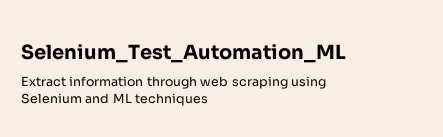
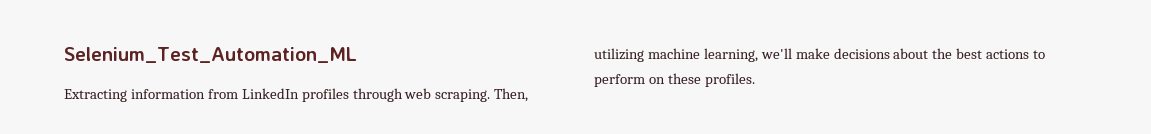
[21,76,326,89] [21,93,209,106] Extract information through web scraping using Selenium and ML techniques -> [64,88,529,102] [594,48,1046,62] [594,73,755,87] Extracting information from LinkedIn profiles through web scraping. Then, utilizing machine learning, we'll make decisions about the best actions to perform on these profiles.

